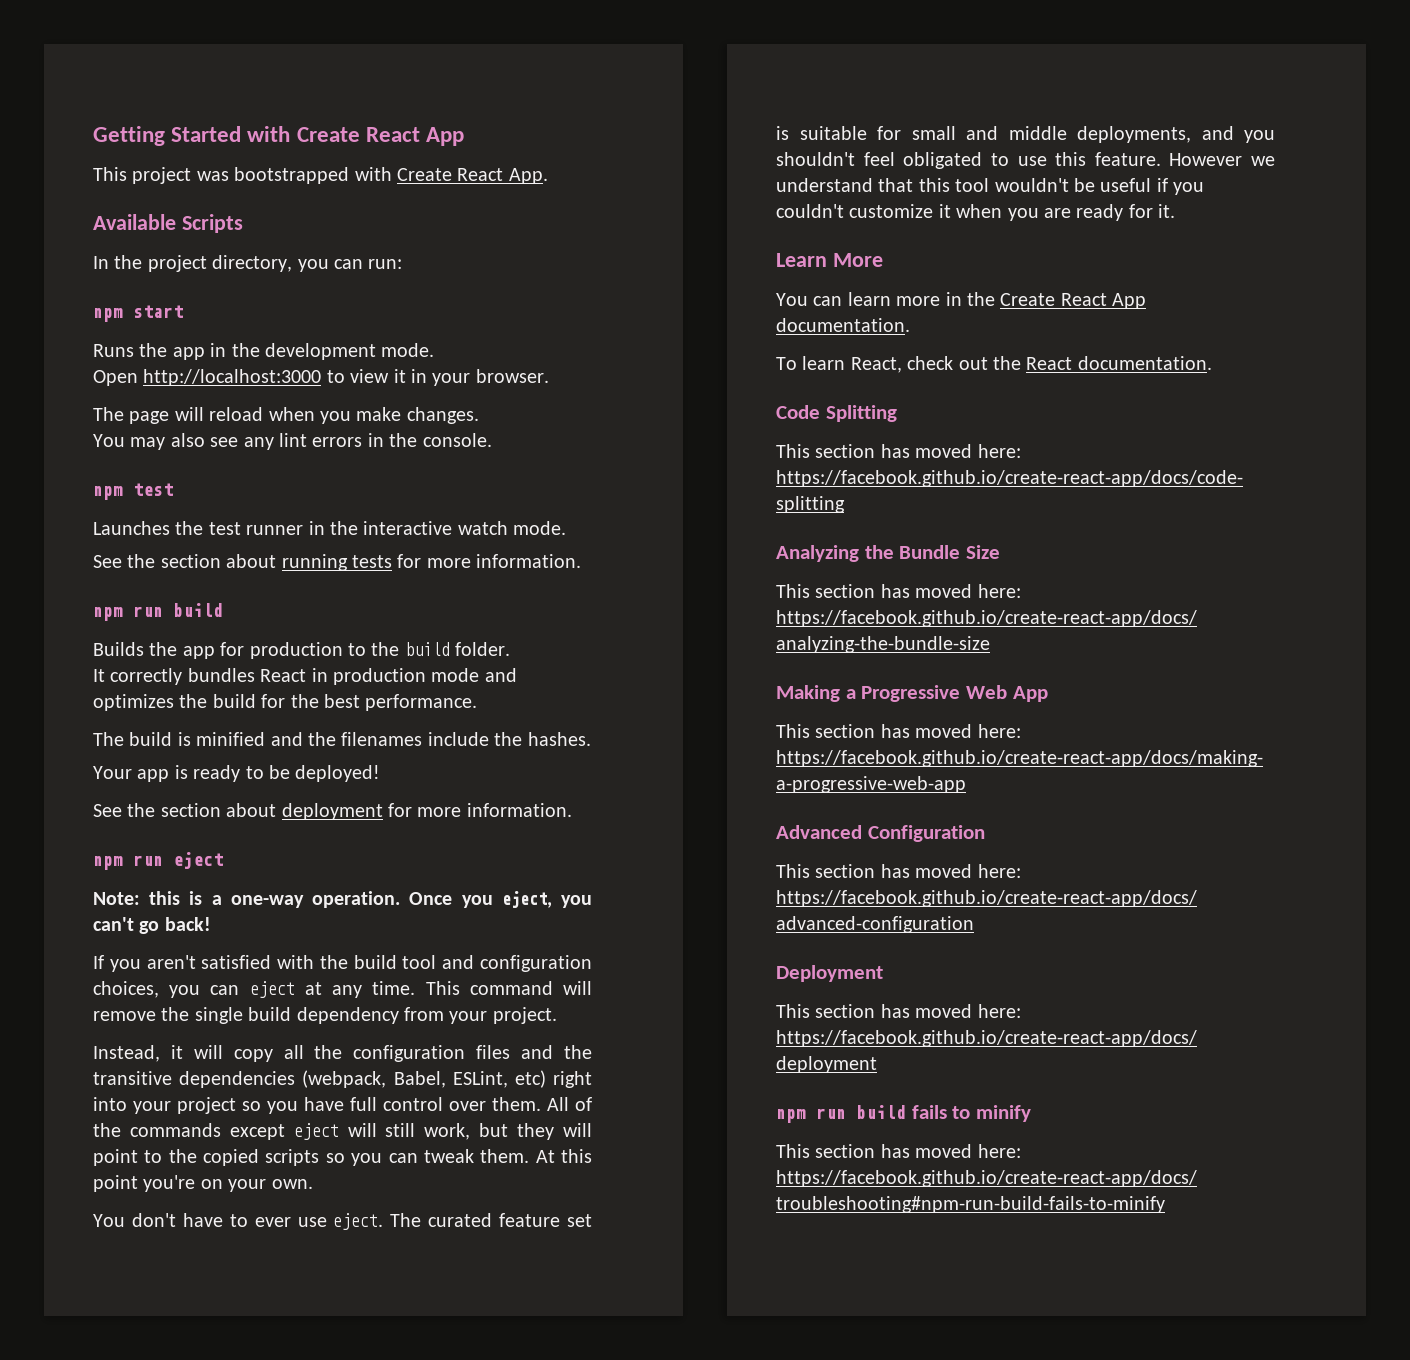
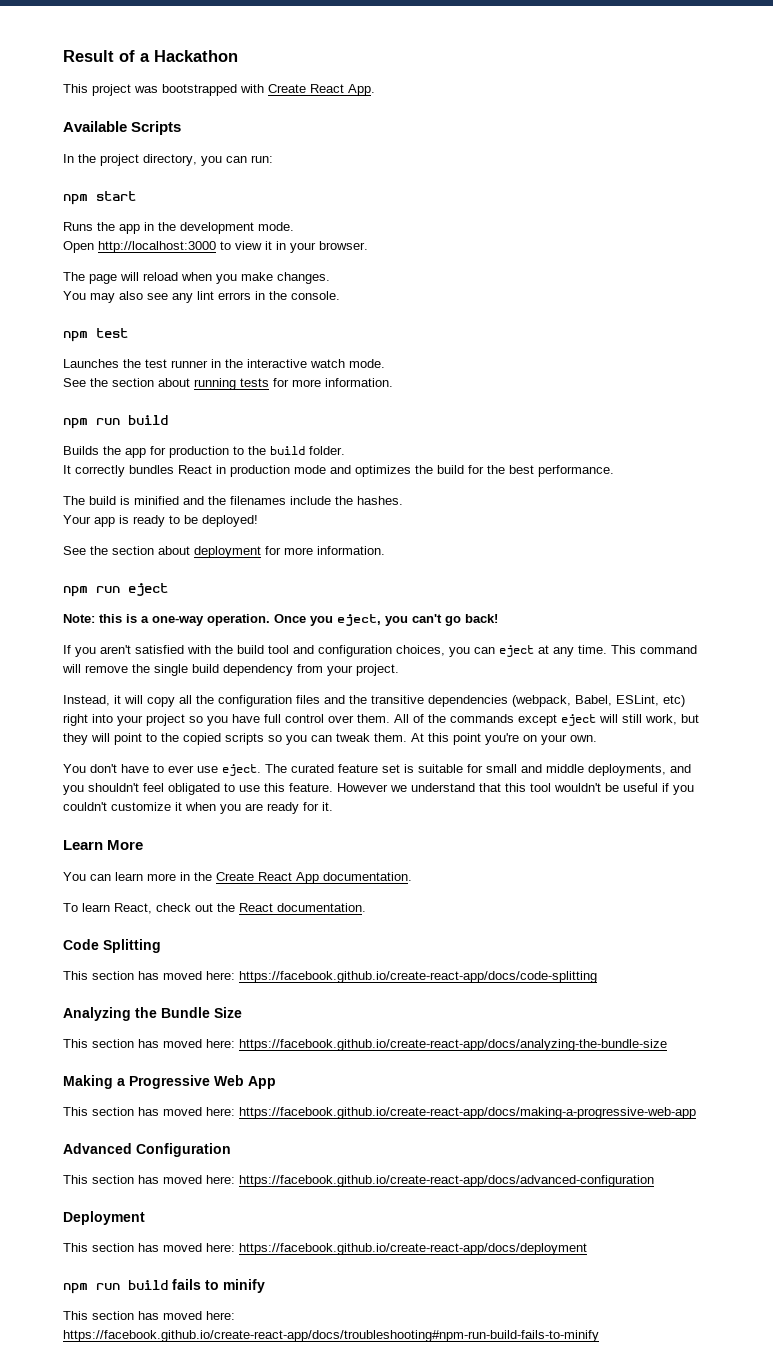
[93,126,465,146] Getting Started with Create React App -> [63,50,238,62] Result of a Hackathon

